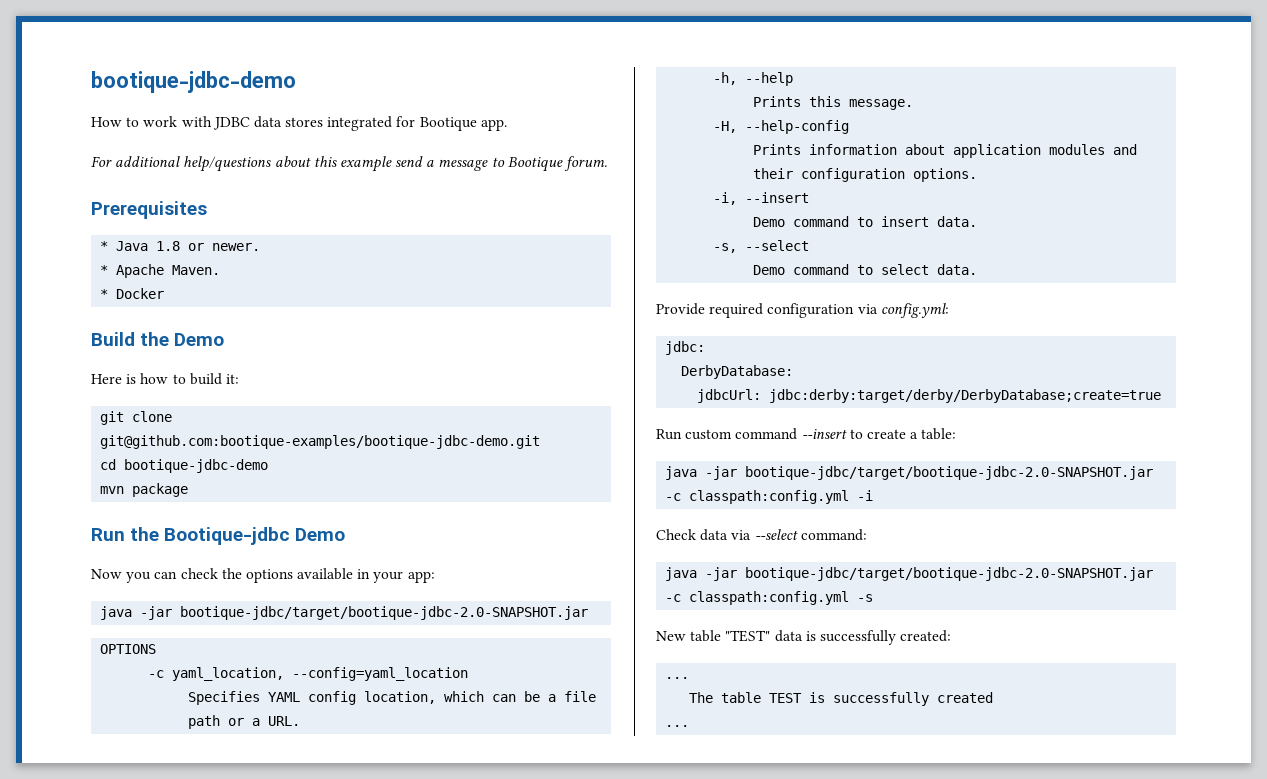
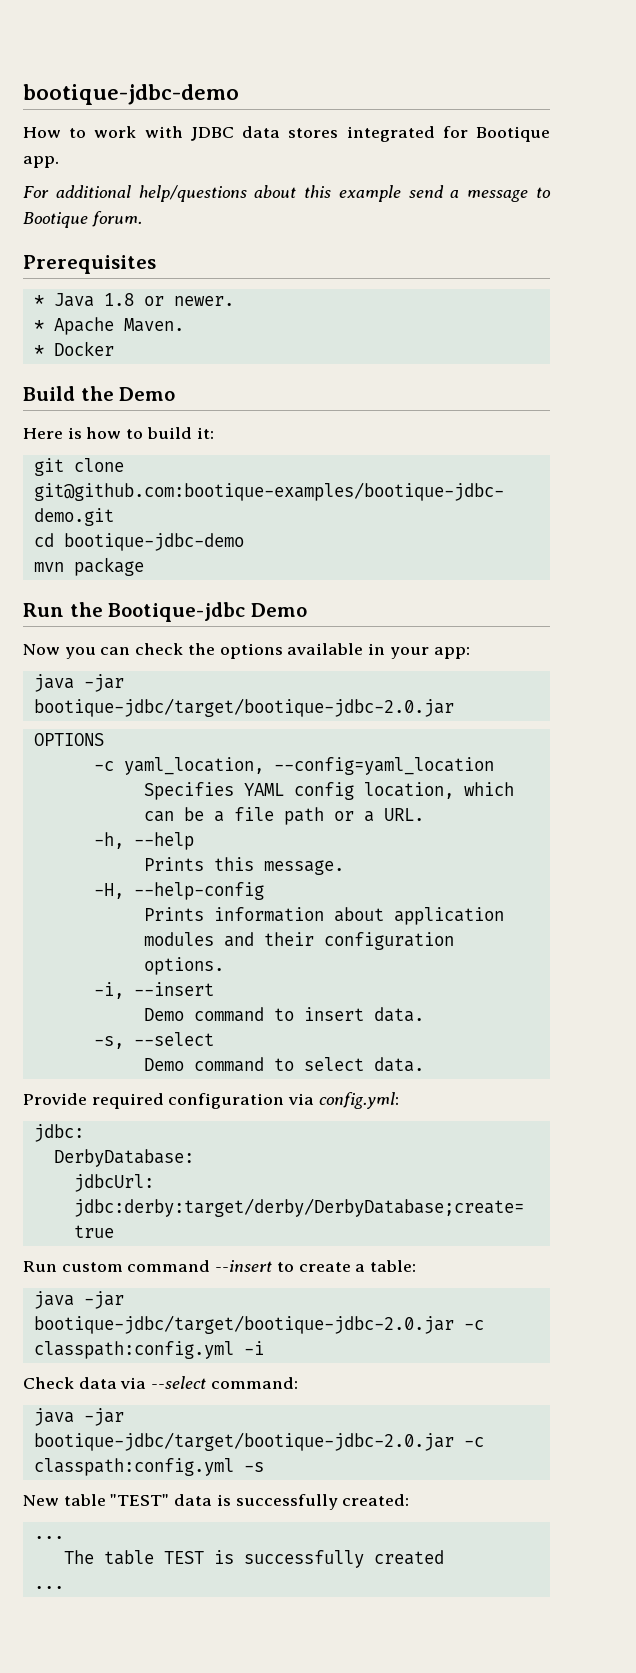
[180,606,589,620] bootique-jdbc/target/bootique-jdbc-2.0-SNAPSHOT.jar -> [33,698,454,717] bootique-jdbc/target/bootique-jdbc-2.0.jar
[745,466,1154,480] bootique-jdbc/target/bootique-jdbc-2.0-SNAPSHOT.jar -> [33,1315,454,1334] bootique-jdbc/target/bootique-jdbc-2.0.jar
[745,567,1154,581] bootique-jdbc/target/bootique-jdbc-2.0-SNAPSHOT.jar -> [33,1432,454,1451] bootique-jdbc/target/bootique-jdbc-2.0.jar

